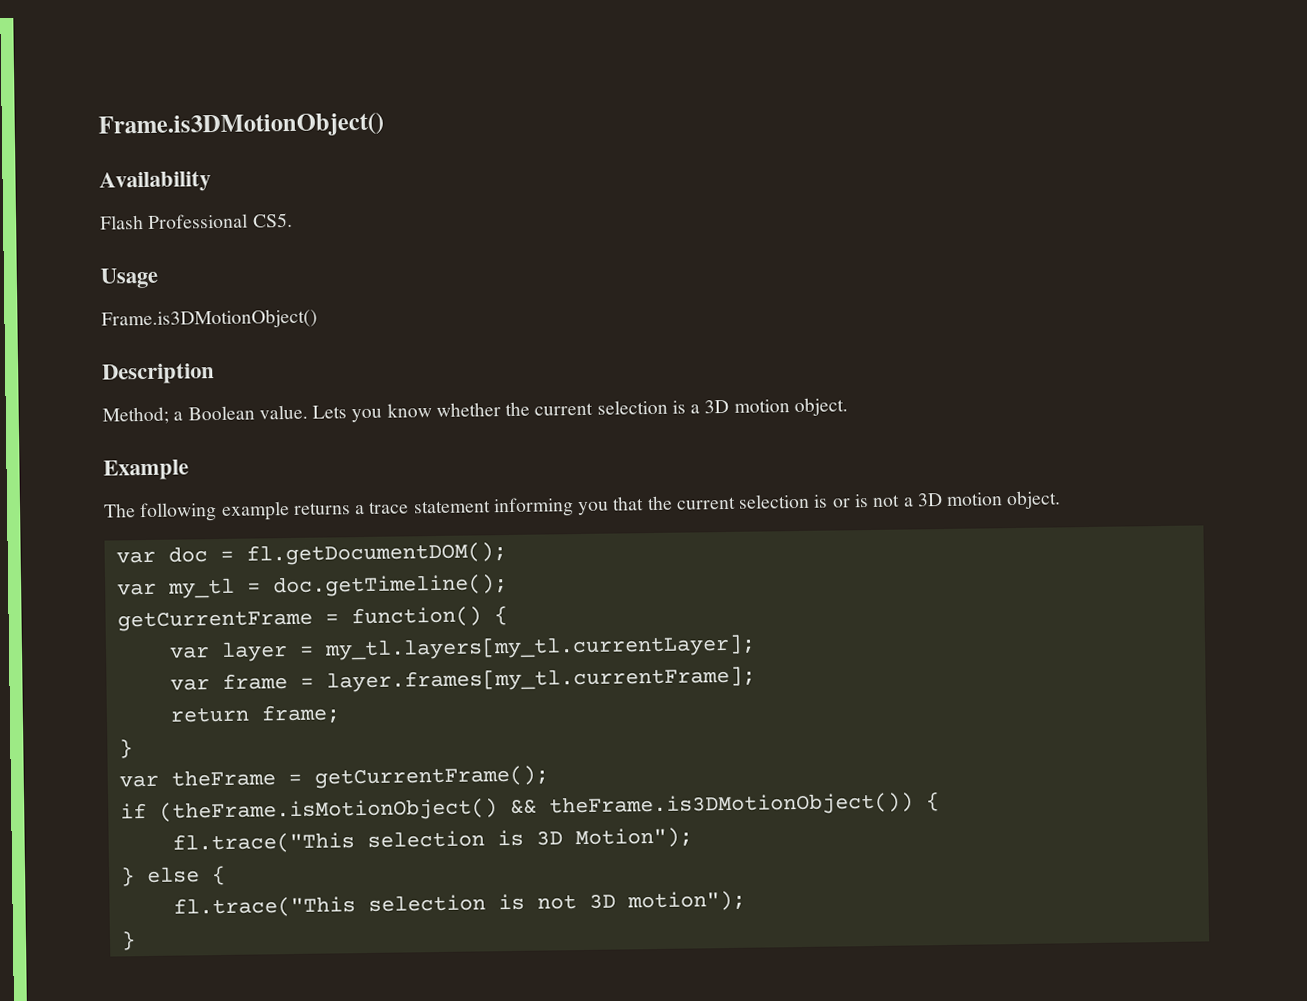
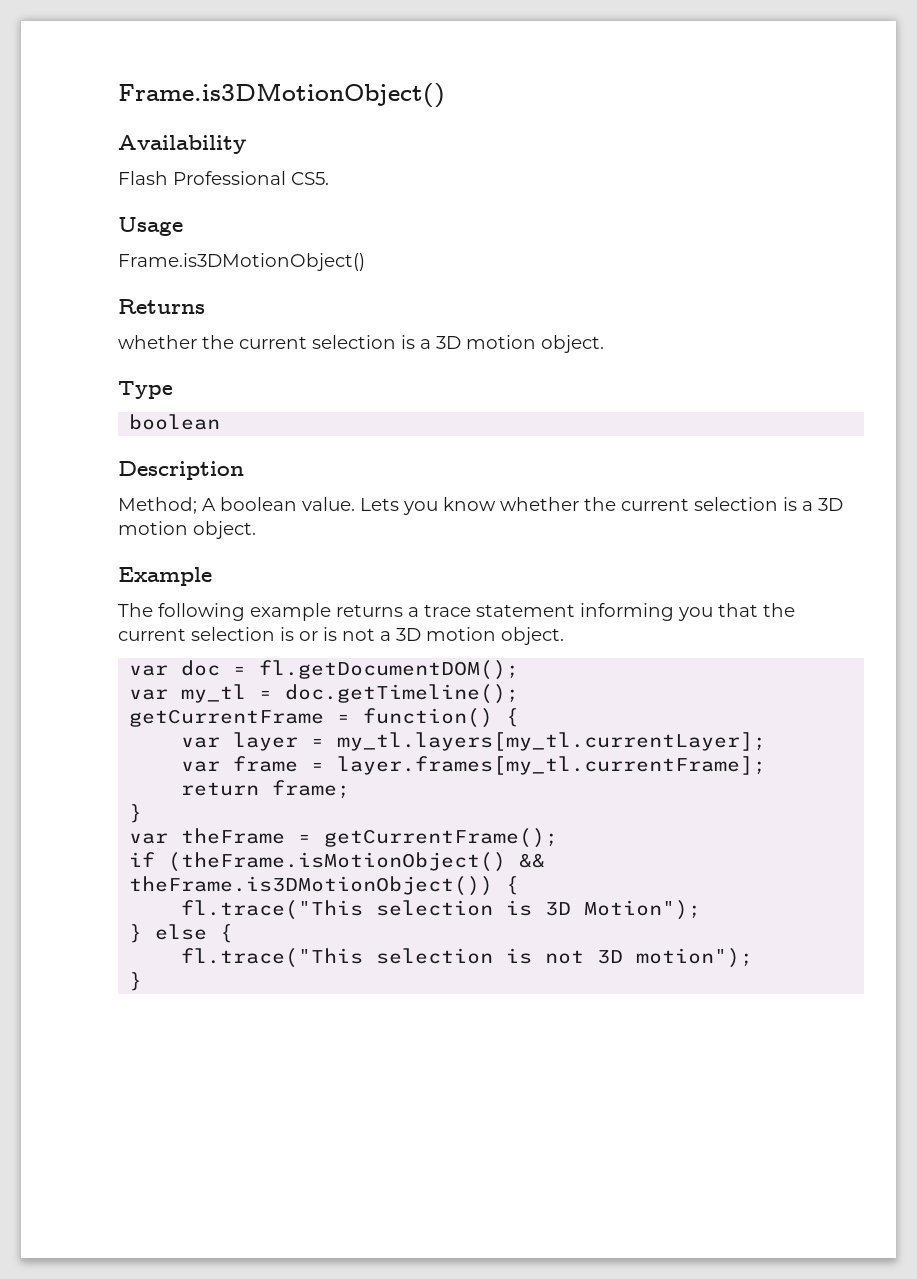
(318, 319) none -> [118,299,205,314] [118,335,604,353] [118,381,173,399] [129,414,221,430] // Returns // whether the current selection is a 3D motion object. // Type // boolean
[173,405,255,421] a Boolean -> [202,497,297,511] A boolean

